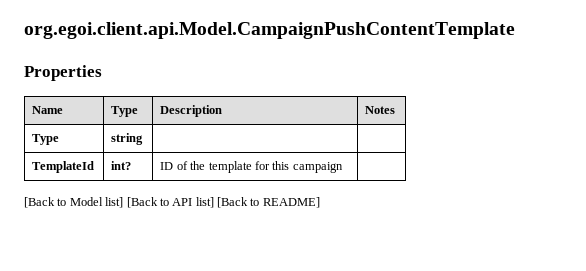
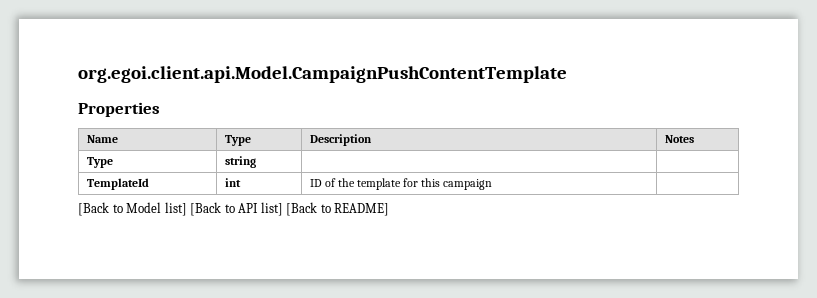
[111,161,132,170] int? -> [224,178,241,187] int

